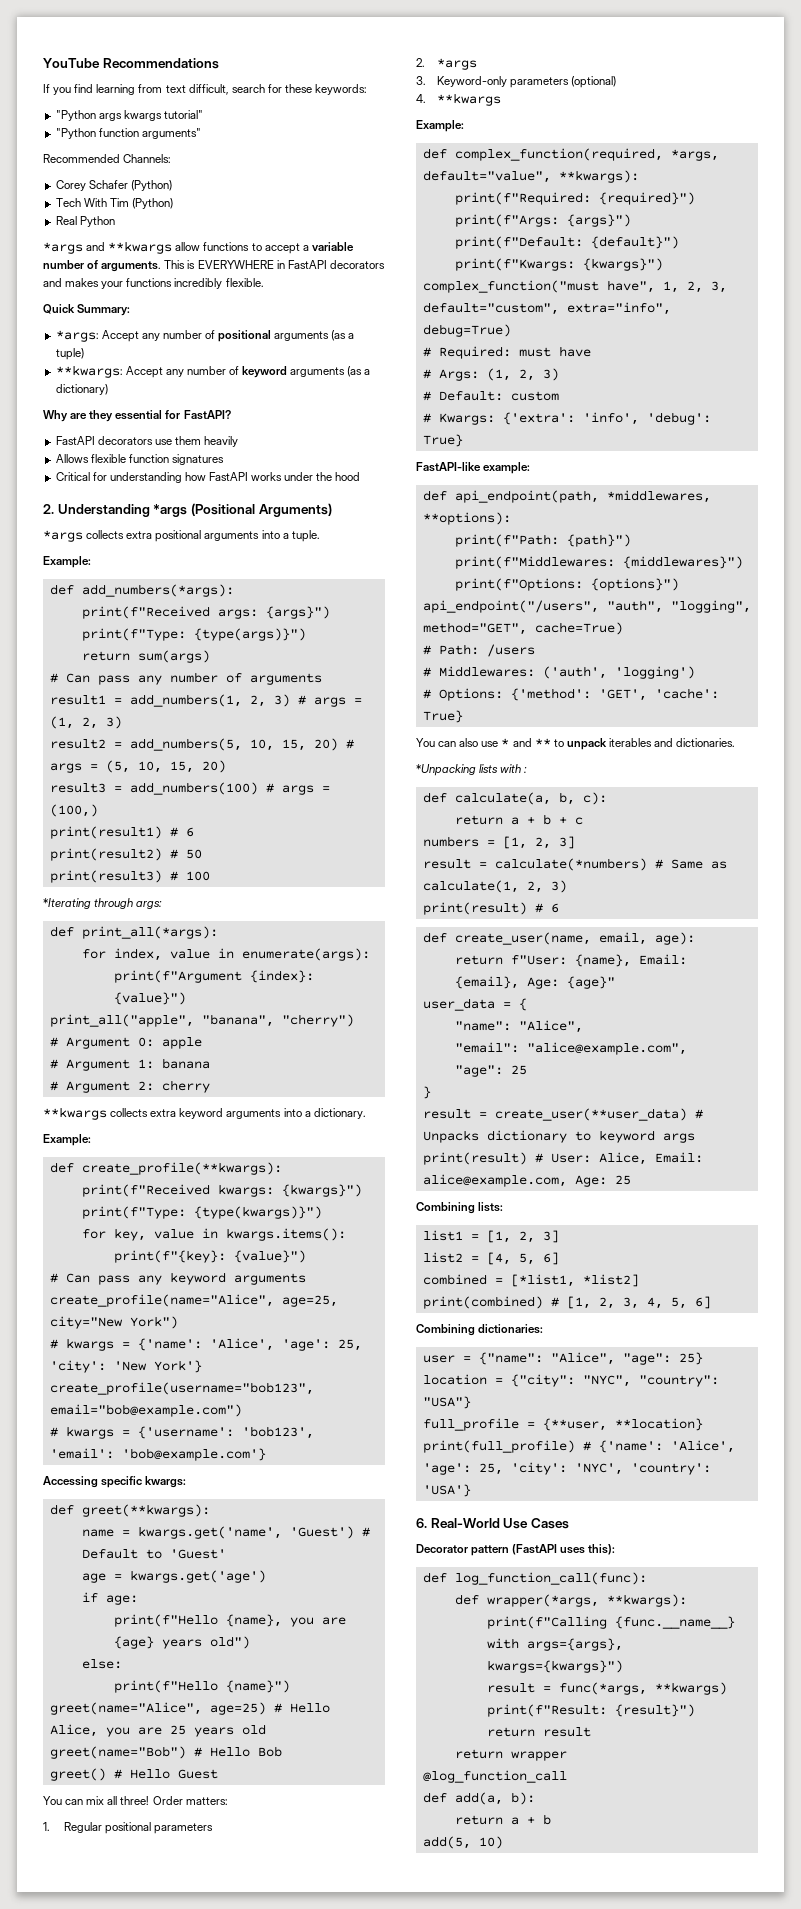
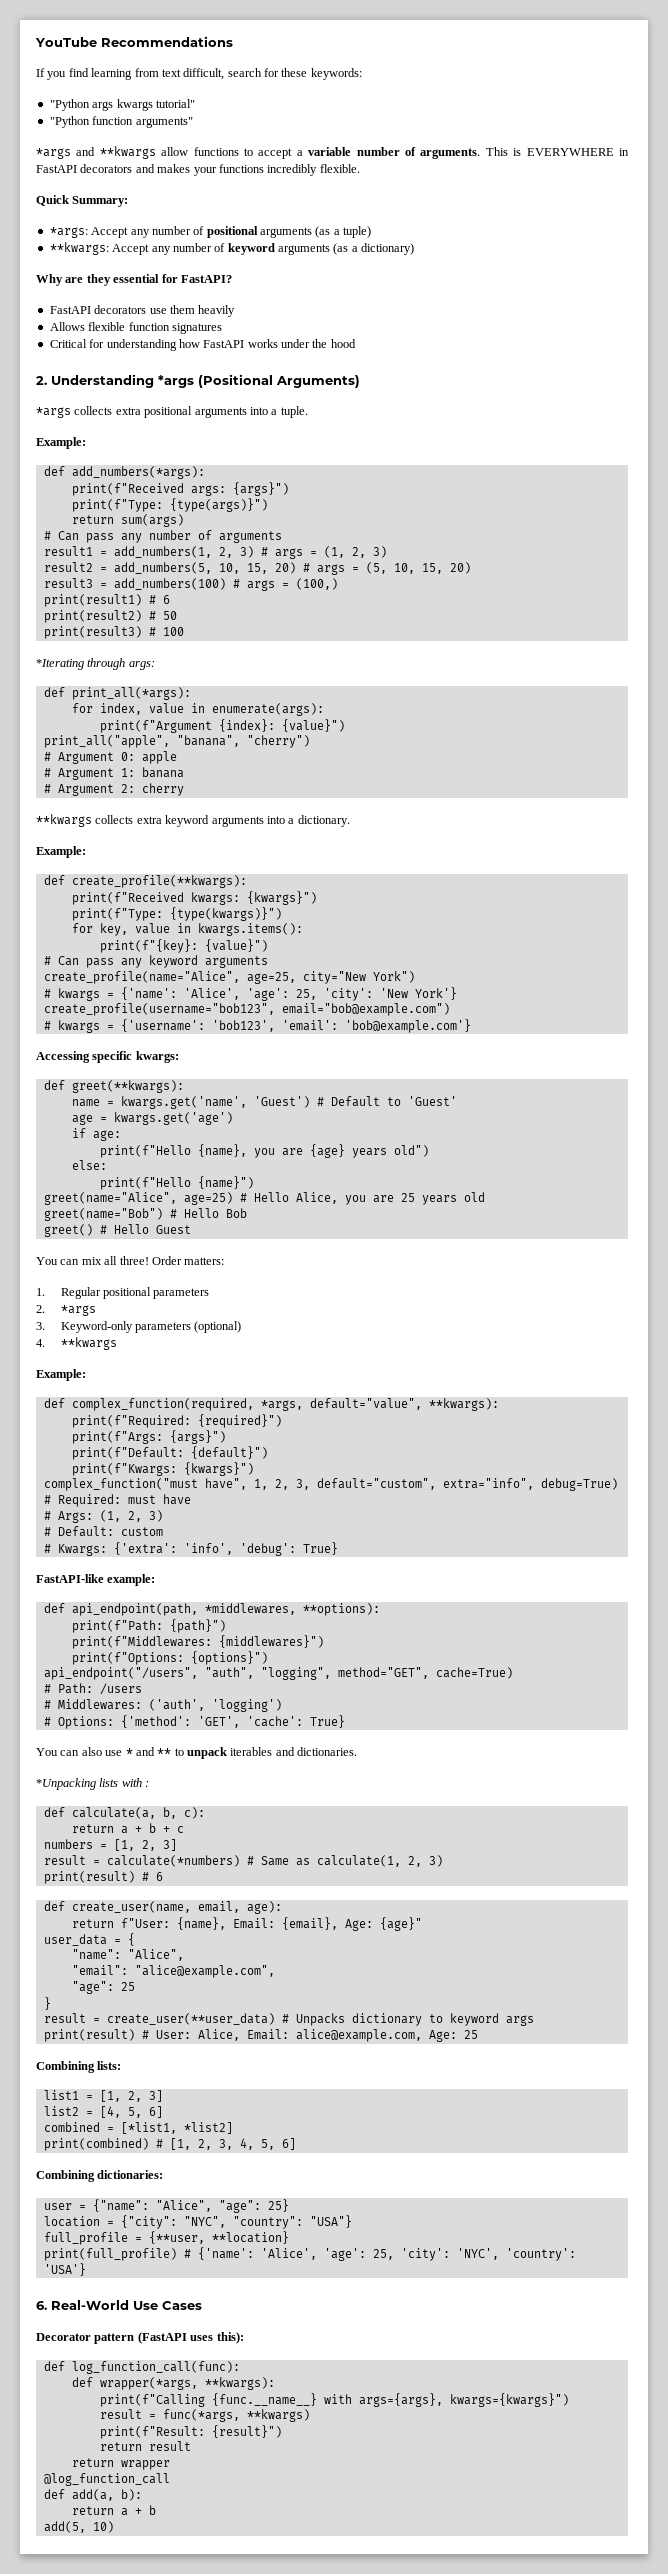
[43,154,172,163] [55,180,172,191] [55,198,173,209] [55,216,115,227] // Recommended Channels: // Corey Schafer (Python) // Tech With Tim (Python) // Real Python -> (193, 122) none

